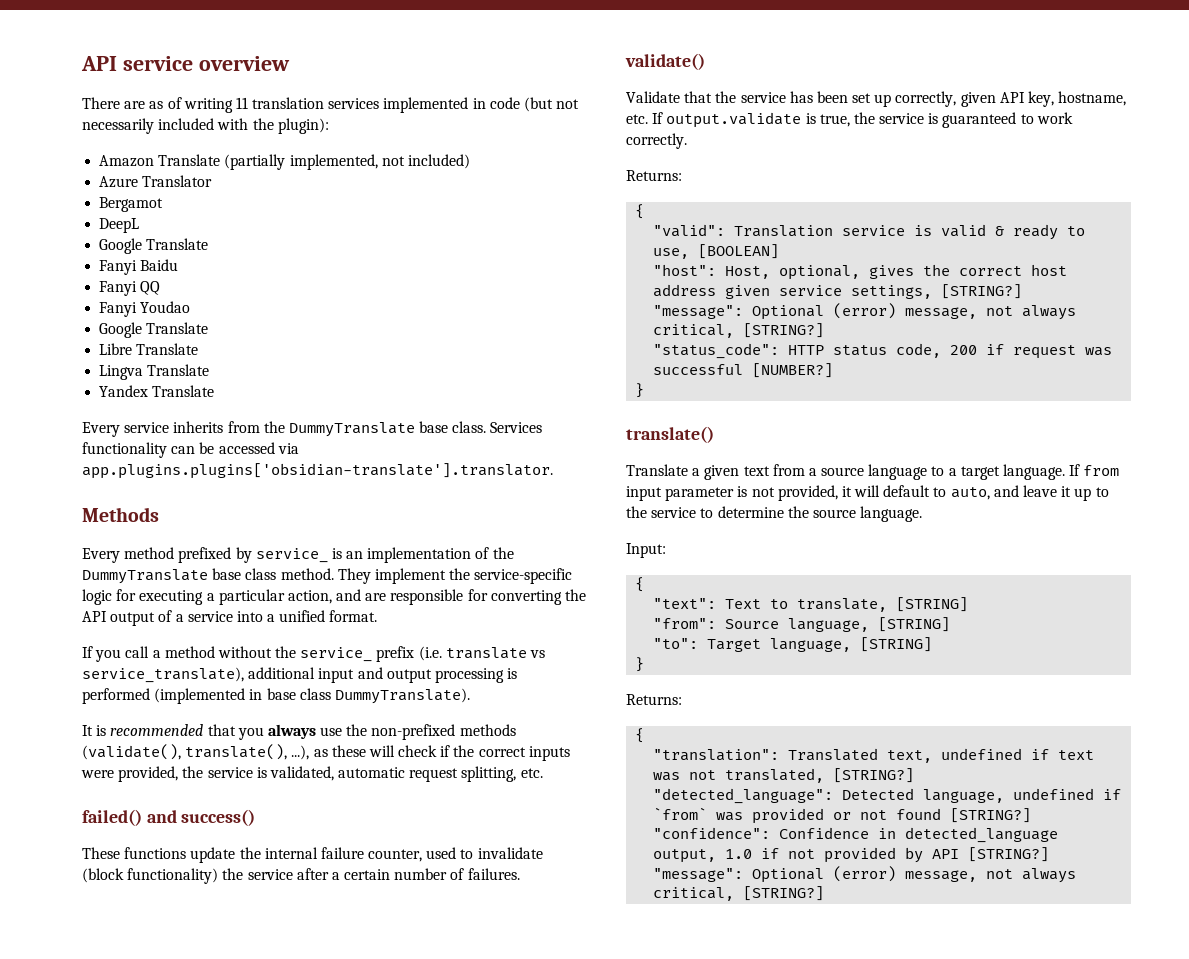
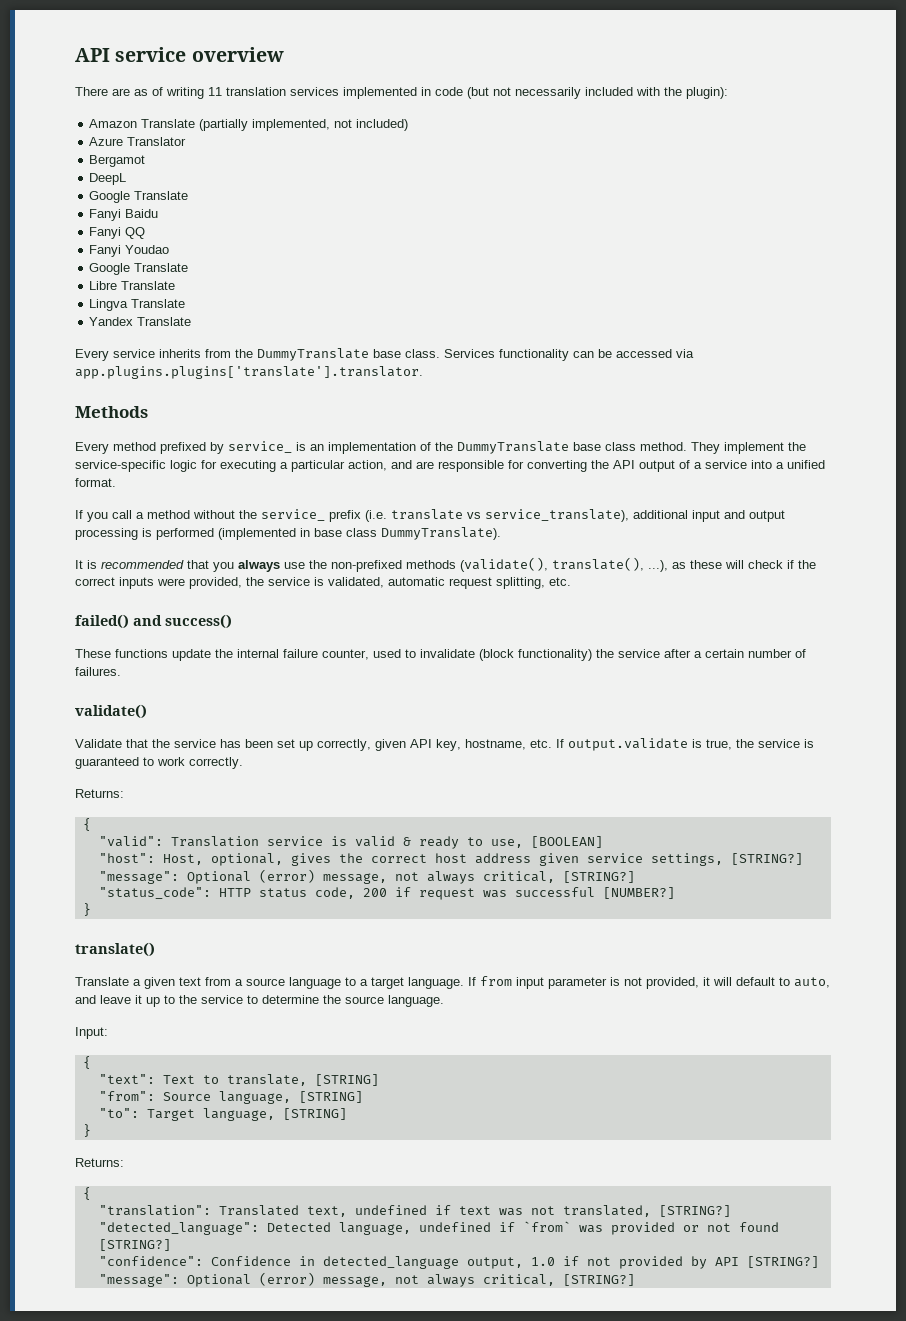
[82,463,553,479] app.plugins.plugins['obsidian-translate'].translator. -> [75,366,423,379] app.plugins.plugins['translate'].translator.

